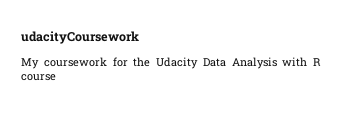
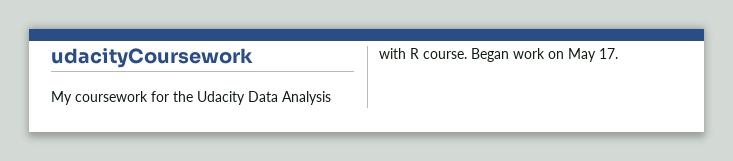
[21,74,56,81] course -> [423,48,618,62] course. Began work on May 17.

